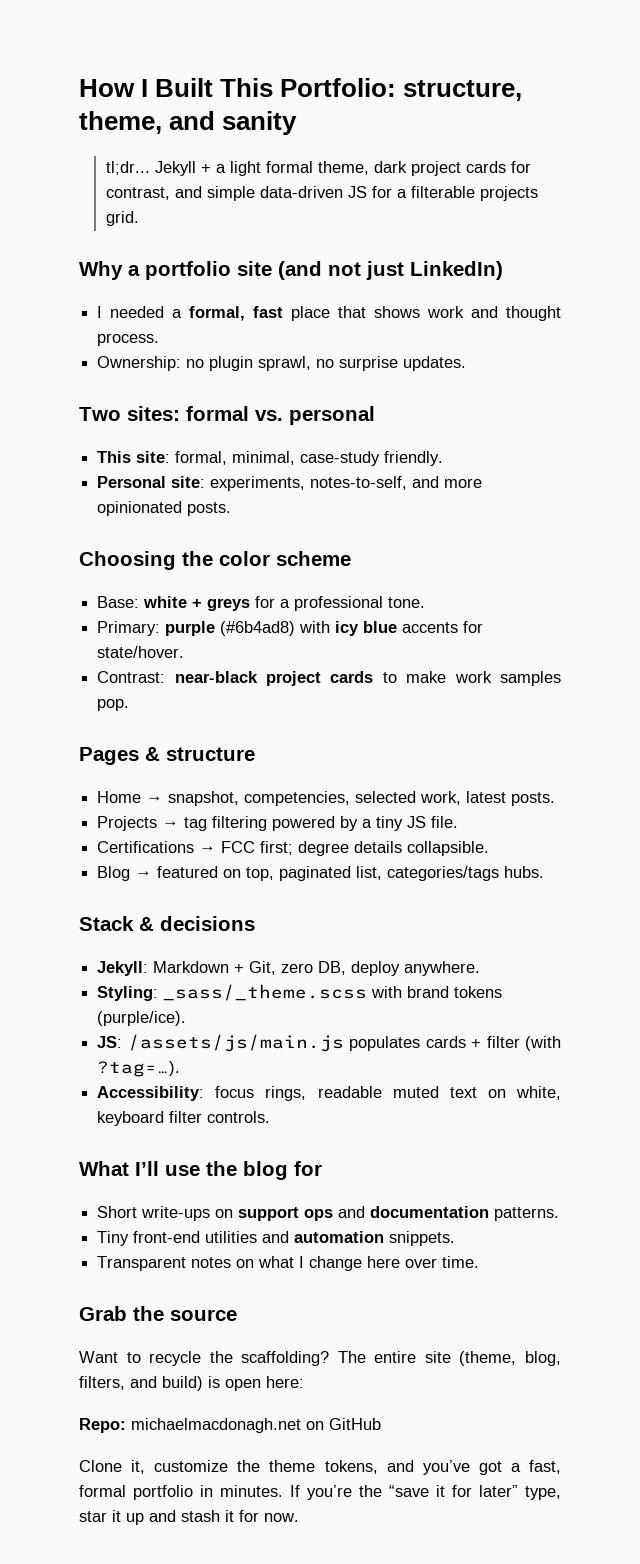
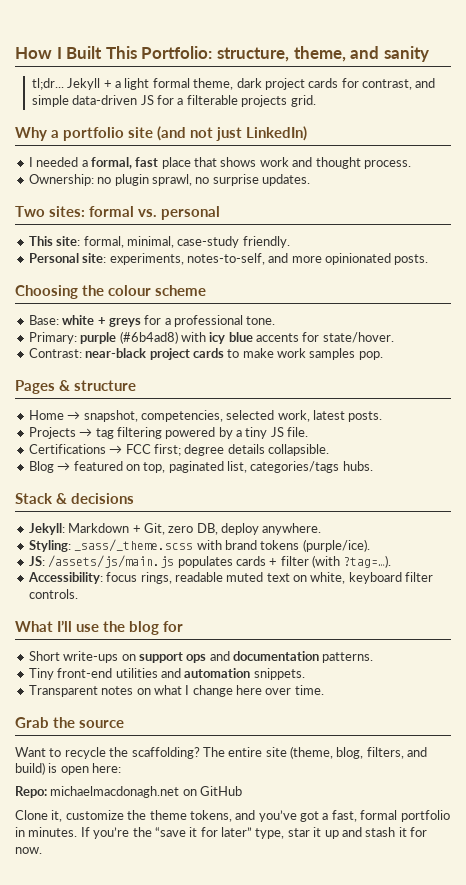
[219,551,270,566] color -> [108,285,151,296] colour

